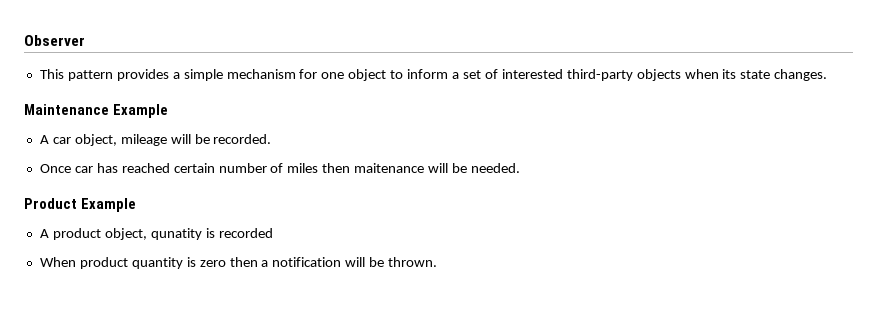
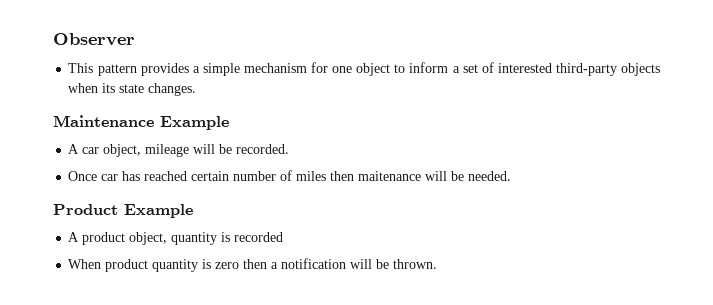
[150,228,202,240] qunatity -> [171,232,218,245] quantity

